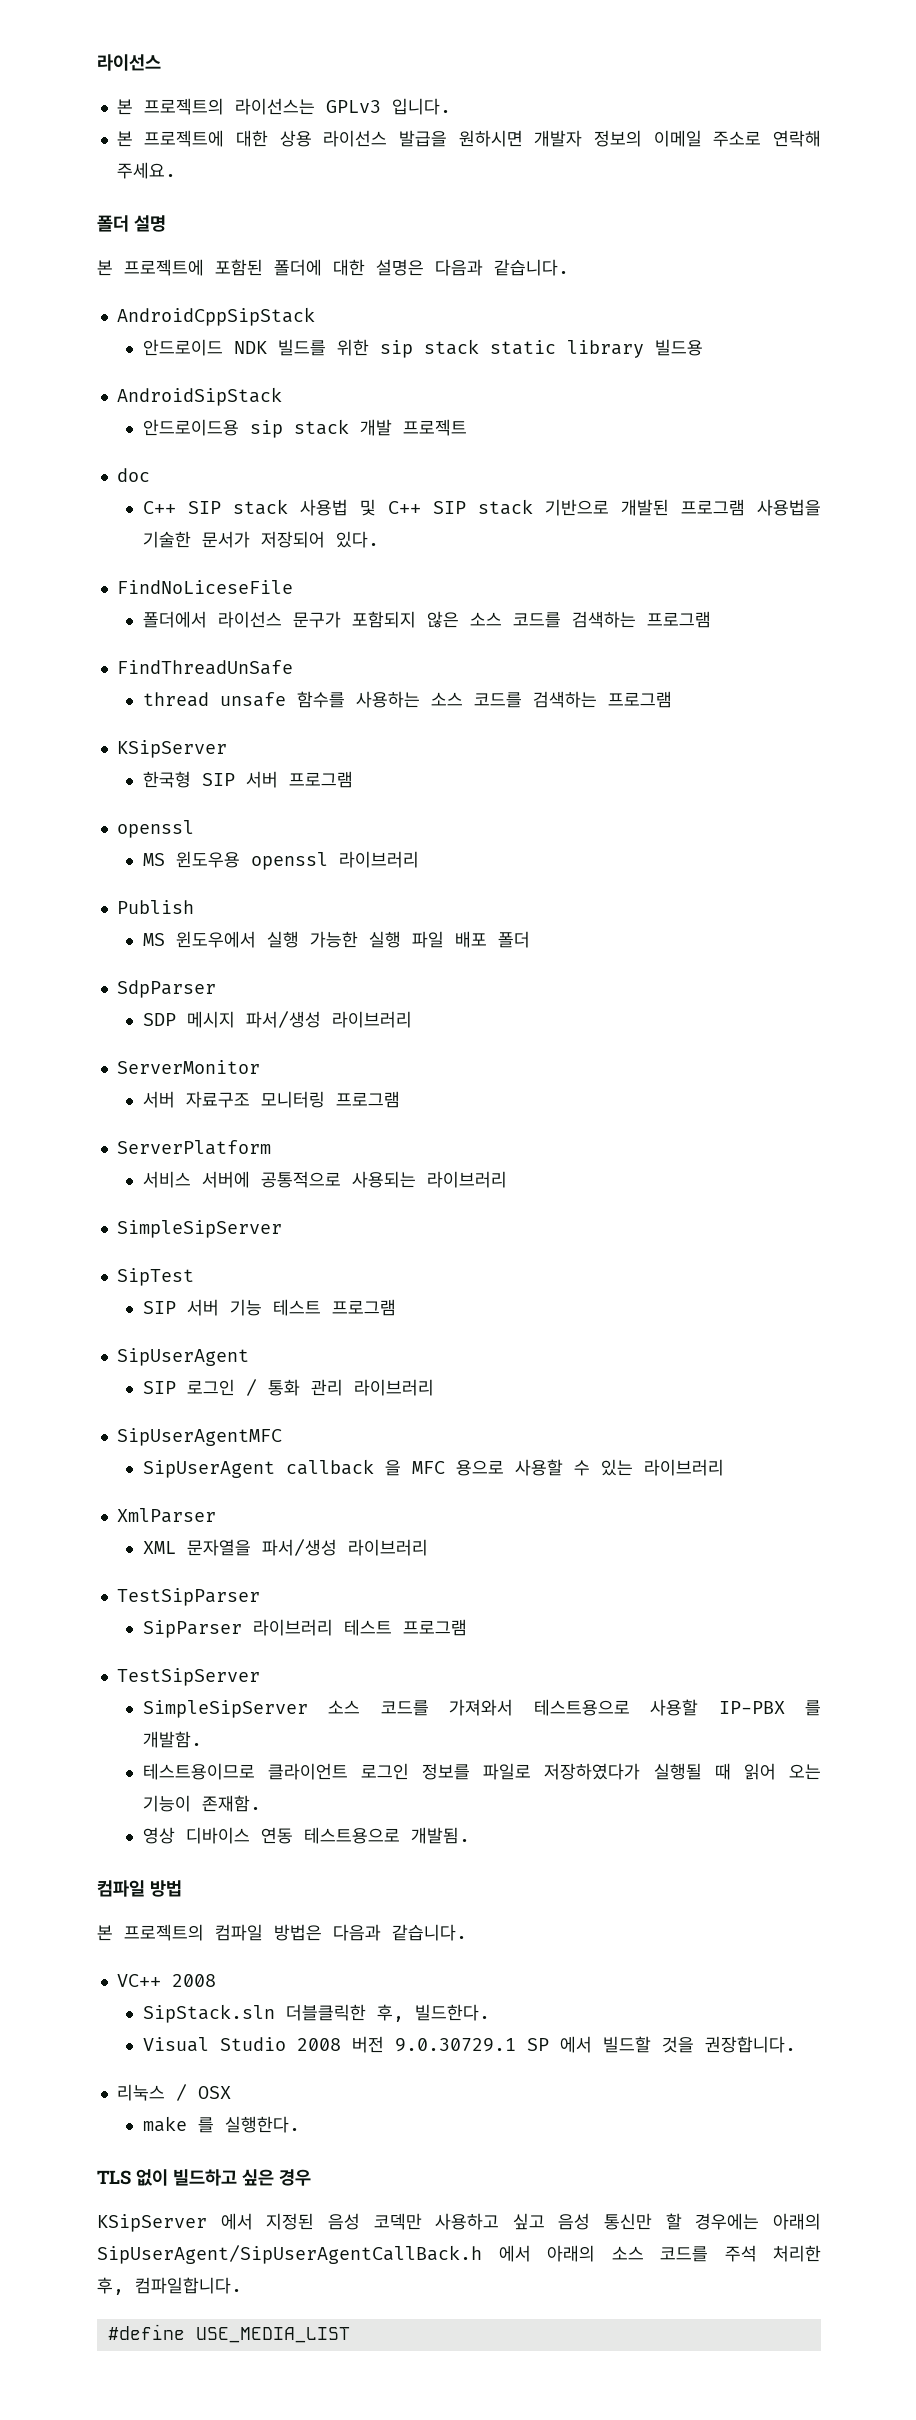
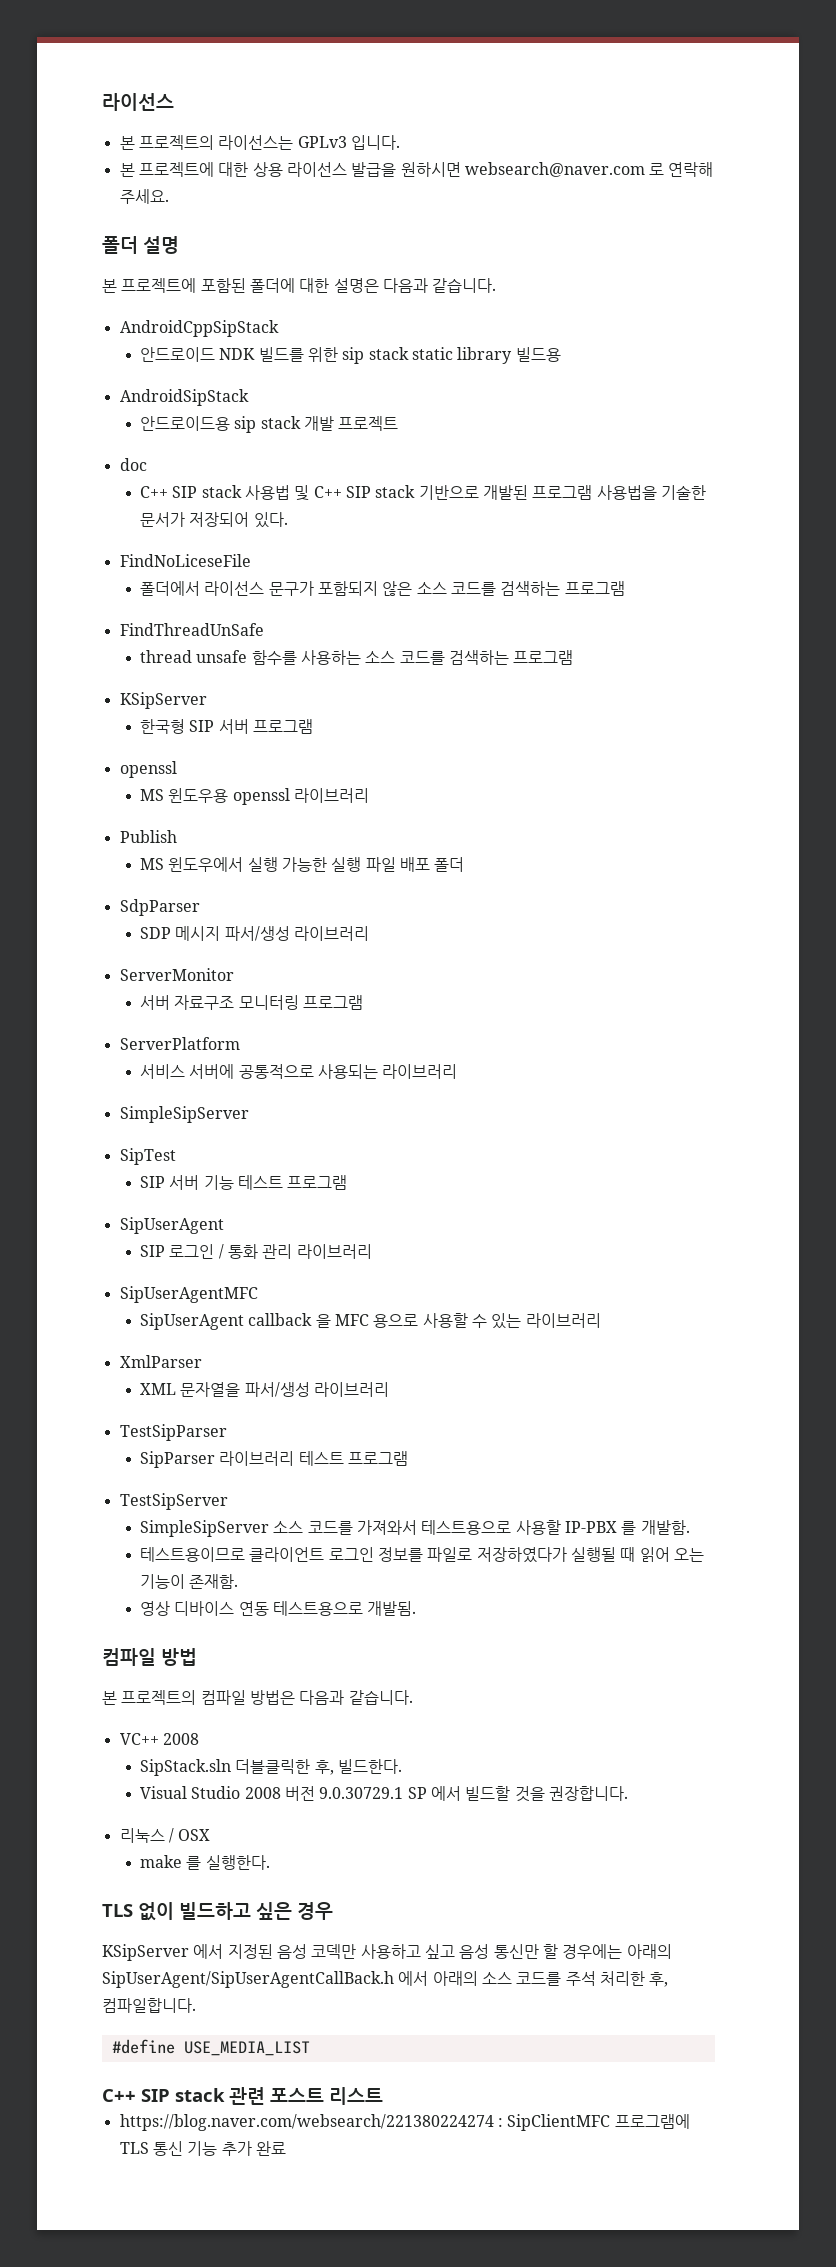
[534,130,762,147] 개발자 정보의 이메일 주소로 -> [464,162,665,177] websearch@naver.com 로
(350, 2335) none -> [102,2087,383,2105] [119,2114,690,2131] [119,2141,286,2156] // C++ SIP stack 관련 포스트 리스트 // https://blog.naver.com/websearch/221380224274 : SipClientMFC 프로그램에 TLS 통신 기능 추가 완료

